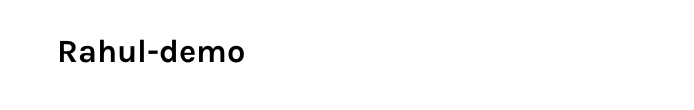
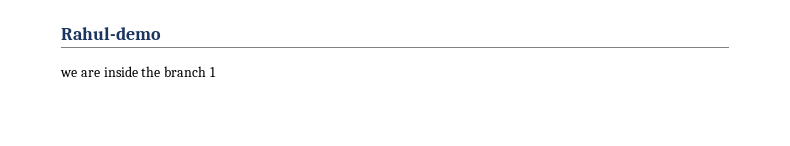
(245, 51) none -> [60,66,216,77] // we are inside the branch 1

